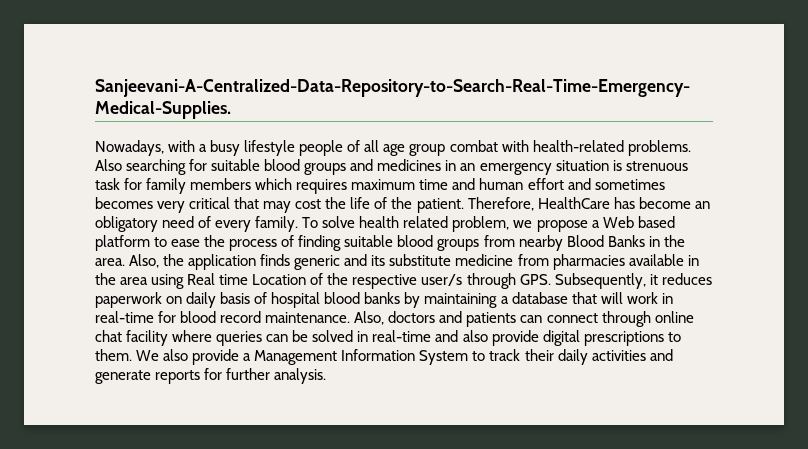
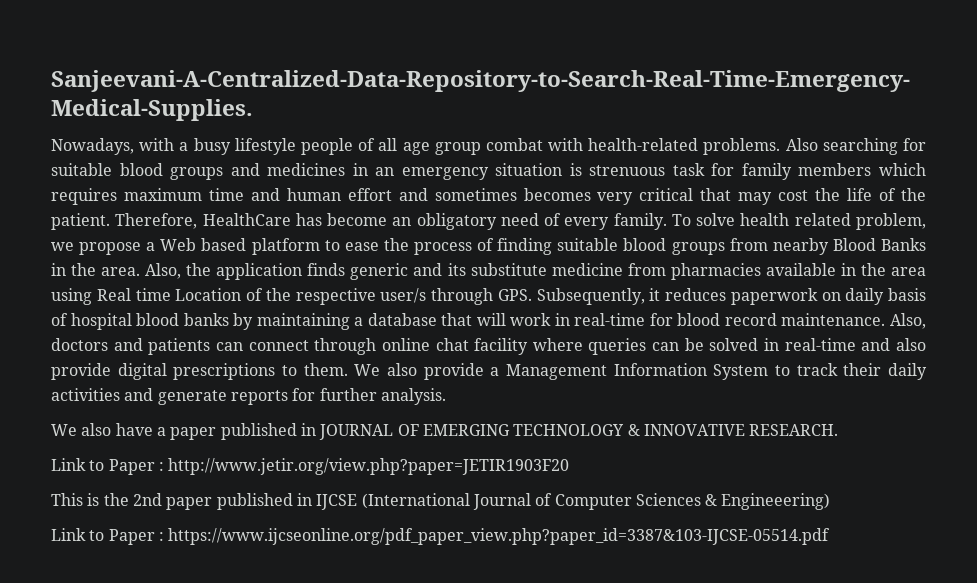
(327, 376) none -> [51,423,839,440] [51,458,570,475] [51,493,831,510] [51,528,831,545] // We also have a paper published in JOURNAL OF EMERGING TECHNOLOGY & INNOVATIVE RESEARCH. // Link to Paper : http://www.jetir.org/view.php?paper=JETIR1903F20 // This is the 2nd paper published in IJCSE (International Journal of Computer Sciences & Engineeering) // Link to Paper : https://www.ijcseonline.org/pdf_paper_view.php?paper_id=3387&103-IJCSE-05514.pdf

